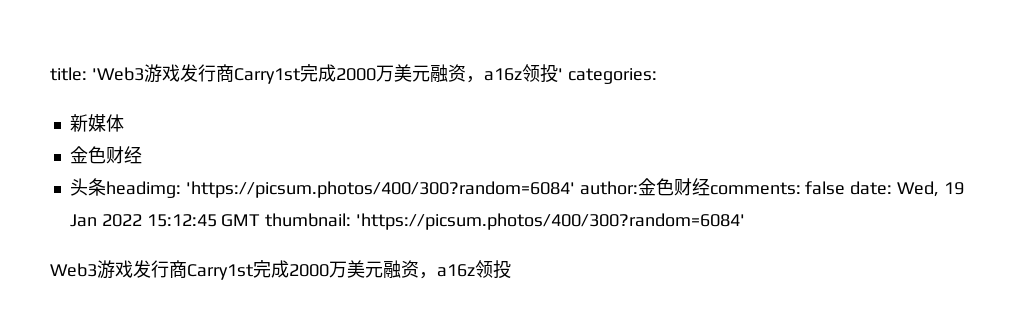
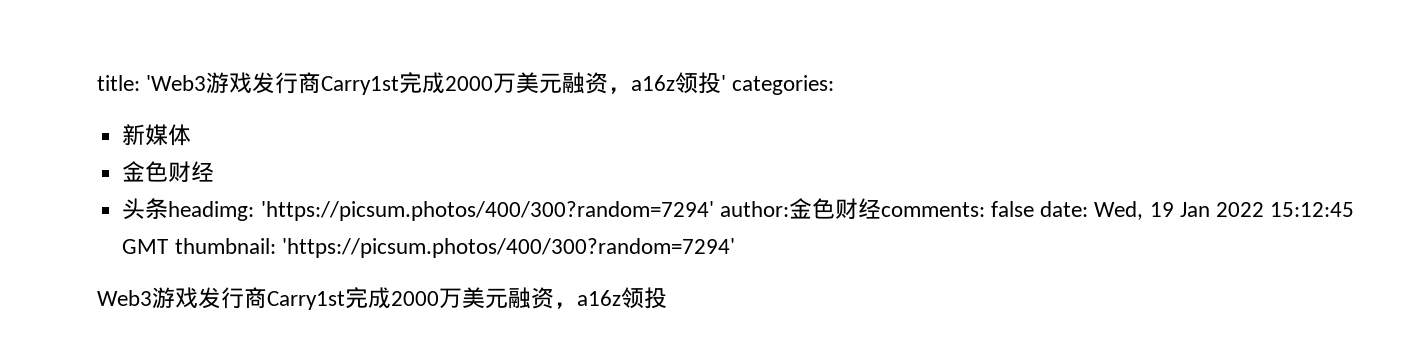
[185,181,575,198] 'https://picsum.photos/400/300?random=6084' -> [260,201,714,221] 'https://picsum.photos/400/300?random=7294'
[356,213,746,230] 'https://picsum.photos/400/300?random=6084' -> [281,238,735,258] 'https://picsum.photos/400/300?random=7294'

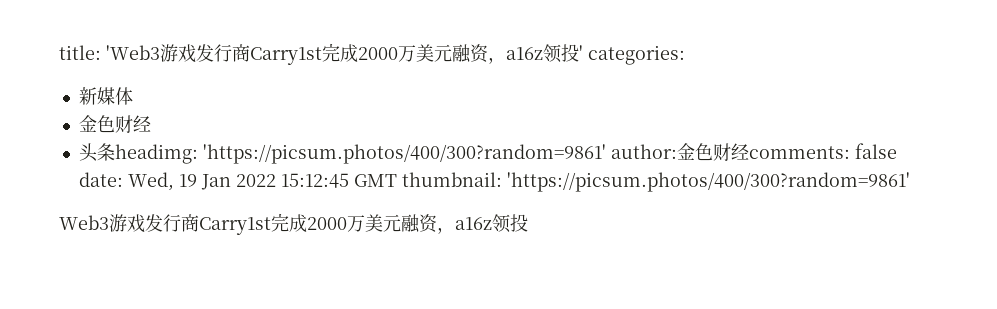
[260,201,714,221] 'https://picsum.photos/400/300?random=7294' -> [202,144,606,164] 'https://picsum.photos/400/300?random=9861'
[281,238,735,258] 'https://picsum.photos/400/300?random=7294' -> [506,172,910,192] 'https://picsum.photos/400/300?random=9861'

